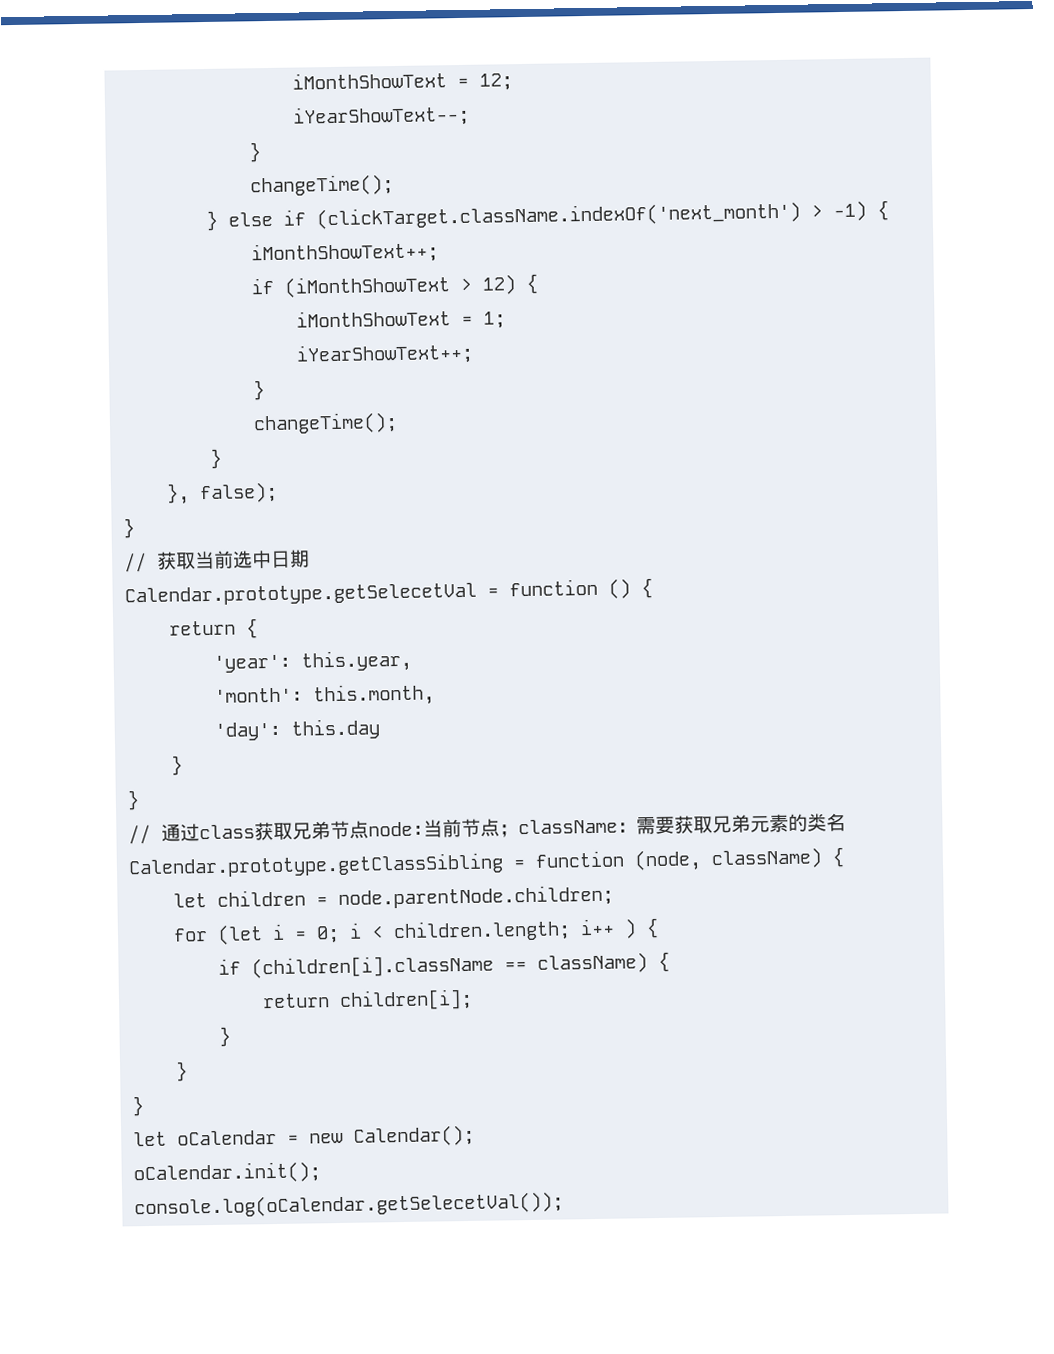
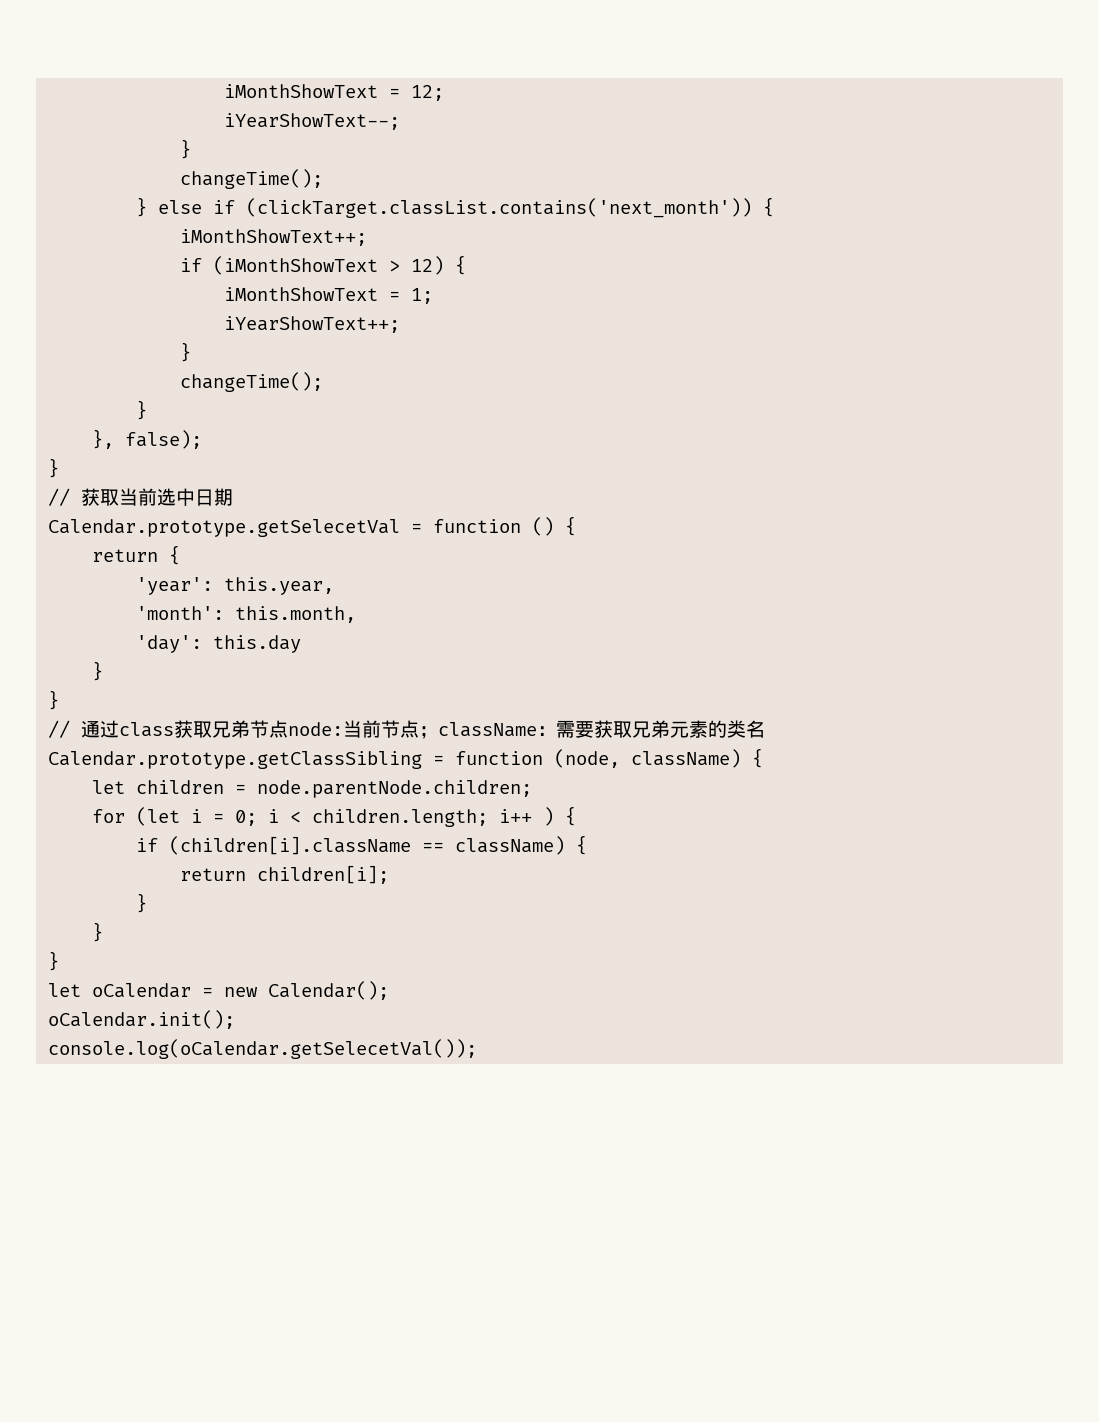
[316,200,868,230] (clickTarget.className.indexOf('next_month') > -1) -> [246,198,752,218] (clickTarget.classList.contains('next_month'))

